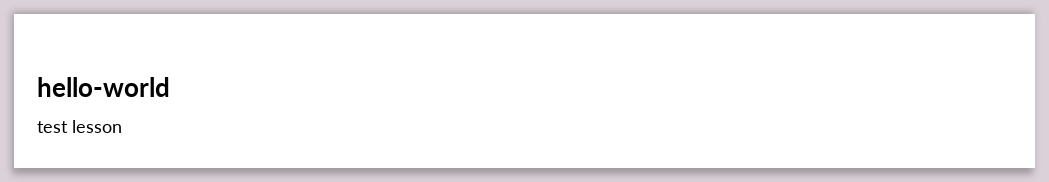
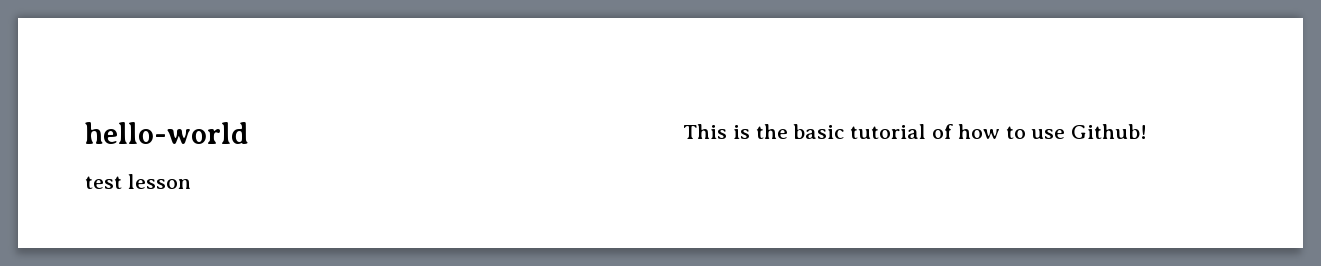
(122, 126) none -> [683,124,1148,139] // This is the basic tutorial of how to use Github!

